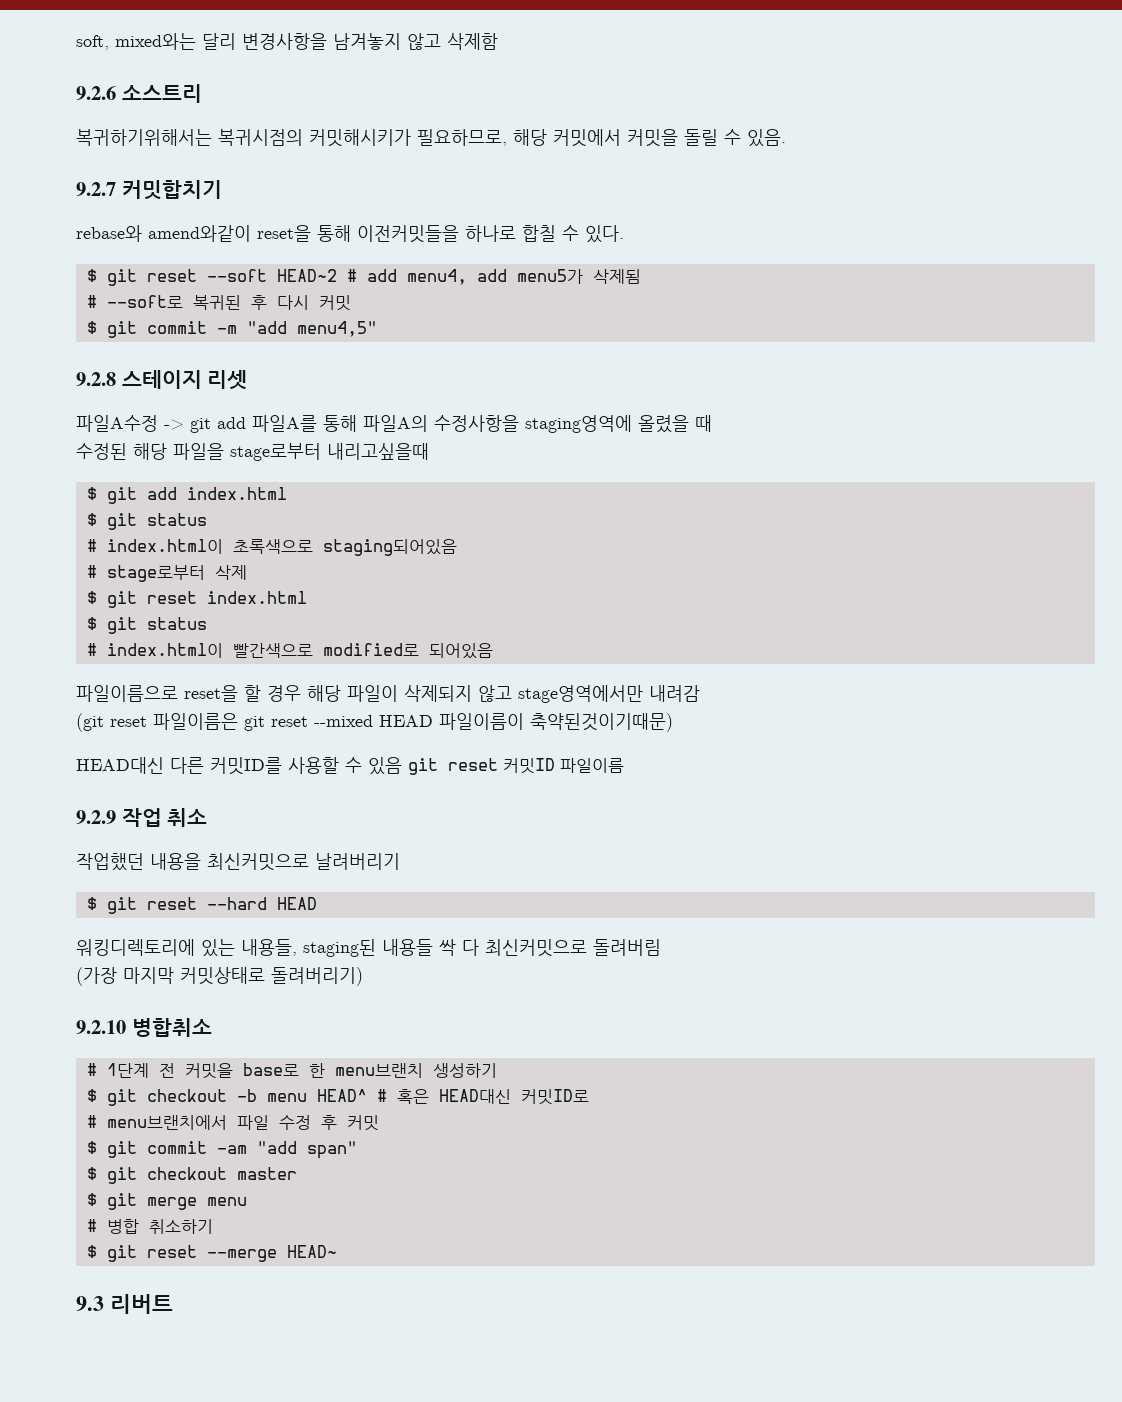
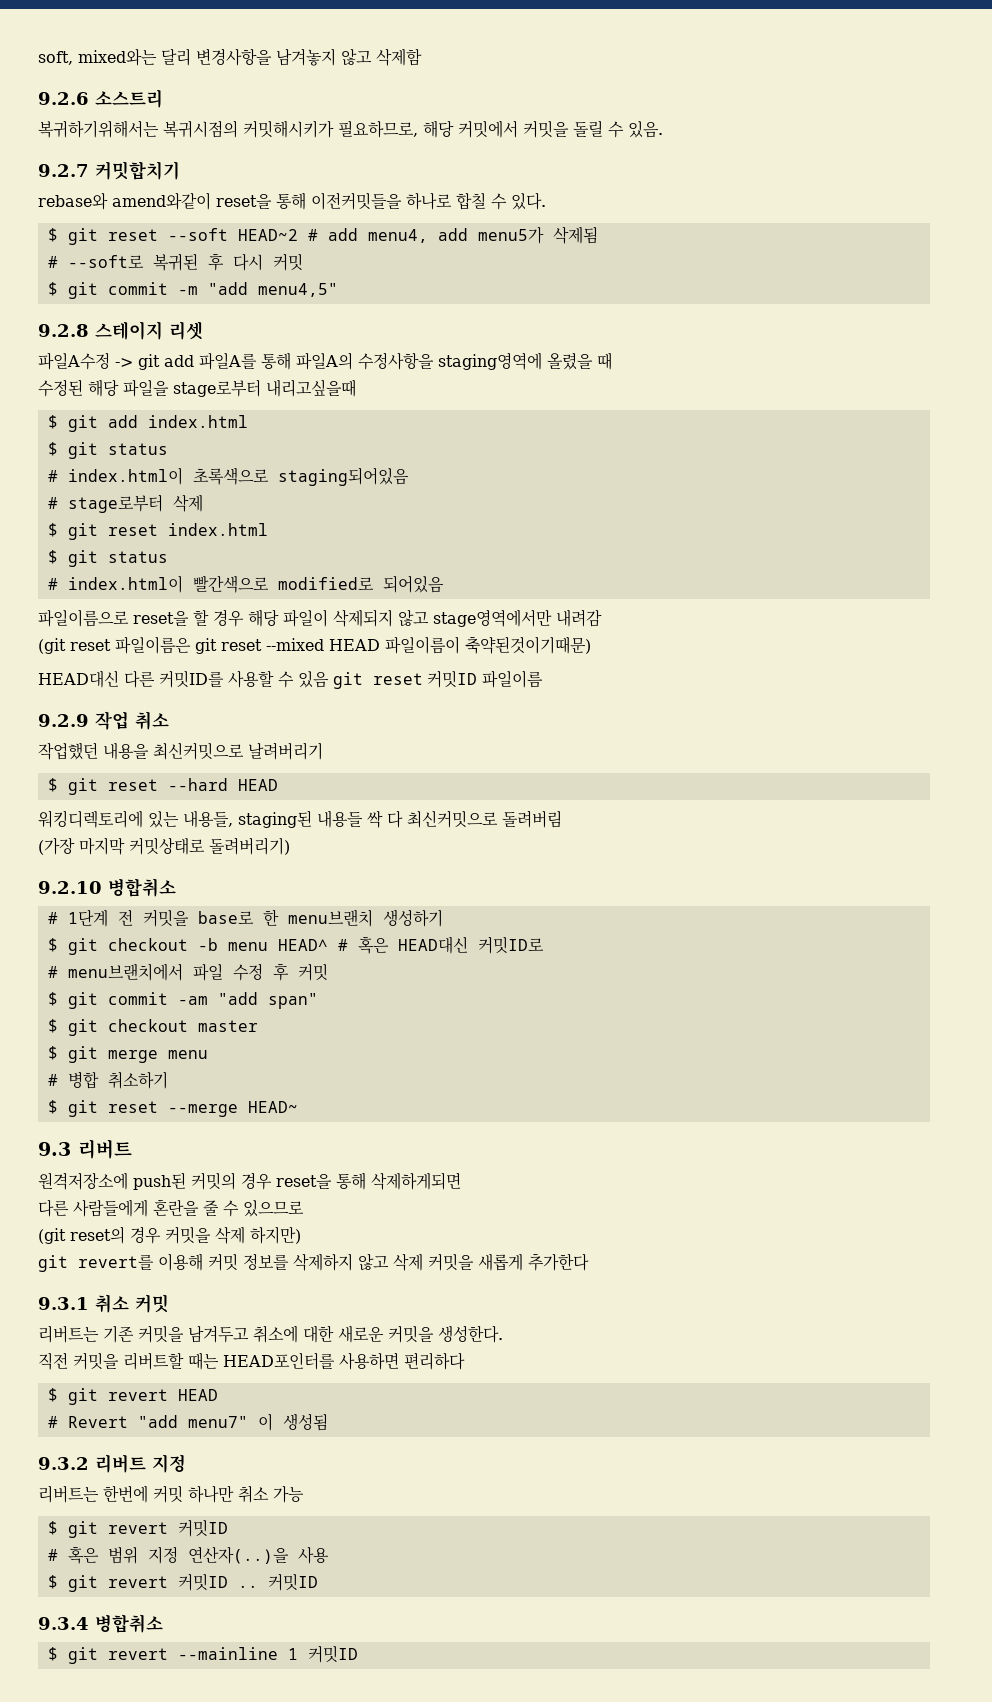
(173, 1304) none -> [38,1172,461,1190] [38,1199,304,1217] [38,1226,301,1244] [38,1253,589,1272] [38,1294,169,1313] [38,1325,503,1343] [38,1352,465,1370] [47,1388,218,1405] [47,1413,328,1431] [38,1454,186,1473] [38,1485,304,1503] [47,1519,228,1538] [47,1546,329,1564] [47,1573,318,1592] [38,1614,163,1633] [47,1645,358,1664] // 원격저장소에 push된 커밋의 경우 reset을 통해 삭제하게되면 // 다른 사람들에게 혼란을 줄 수 있으므로 // (git reset의 경우 커밋을 삭제 하지만) // git revert를 이용해 커밋 정보를 삭제하지 않고 삭제 커밋을 새롭게 추가한다 // 9.3.1 취소 커밋 // 리버트는 기존 커밋을 남겨두고 취소에 대한 새로운 커밋을 생성한다. // 직전 커밋을 리버트할 때는 HEAD포인터를 사용하면 편리하다 // $ git revert HEAD // # Revert "add menu7" 이 생성됨 // 9.3.2 리버트 지정 // 리버트는 한번에 커밋 하나만 취소 가능 // $ git revert 커밋ID // # 혹은 범위 지정 연산자(..)을 사용 // $ git revert 커밋ID .. 커밋ID // 9.3.4 병합취소 // $ git revert --mainline 1 커밋ID

